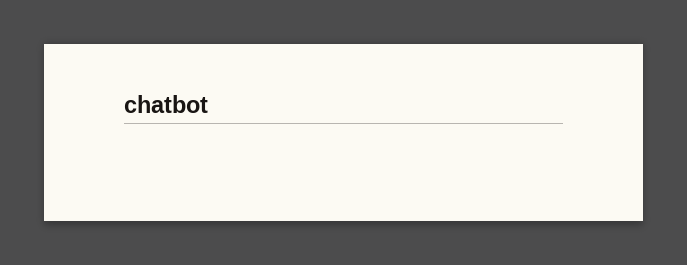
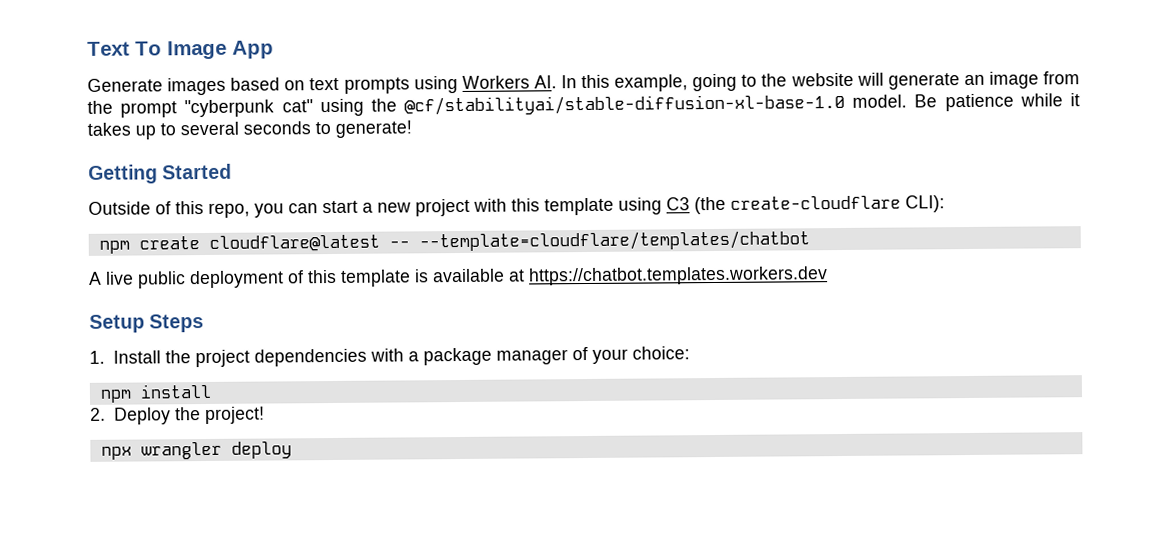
[124,95,208,113] chatbot -> [87,40,274,60] [87,71,1081,96] [87,93,1080,118] [87,120,412,140] [88,163,233,184] [88,195,945,218] [98,230,810,254] [88,266,828,289] [89,314,205,333] [89,346,691,368] [99,383,211,403] [90,406,266,425] [100,441,292,460] Text To Image App // Generate images based on text prompts using Workers AI. In this example, going to the website will generate an image from the prompt "cyberpunk cat" using the @cf/stabilityai/stable-diffusion-xl-base-1.0 model. Be patience while it takes up to several seconds to generate! // Getting Started // Outside of this repo, you can start a new project with this template using C3 (the create-cloudflare CLI): // npm create cloudflare@latest -- --template=cloudflare/templates/chatbot // A live public deployment of this template is available at https://chatbot.templates.workers.dev // Setup Steps // 1. Install the project dependencies with a package manager of your choice: // npm install // 2. Deploy the project! // npx wrangler deploy

